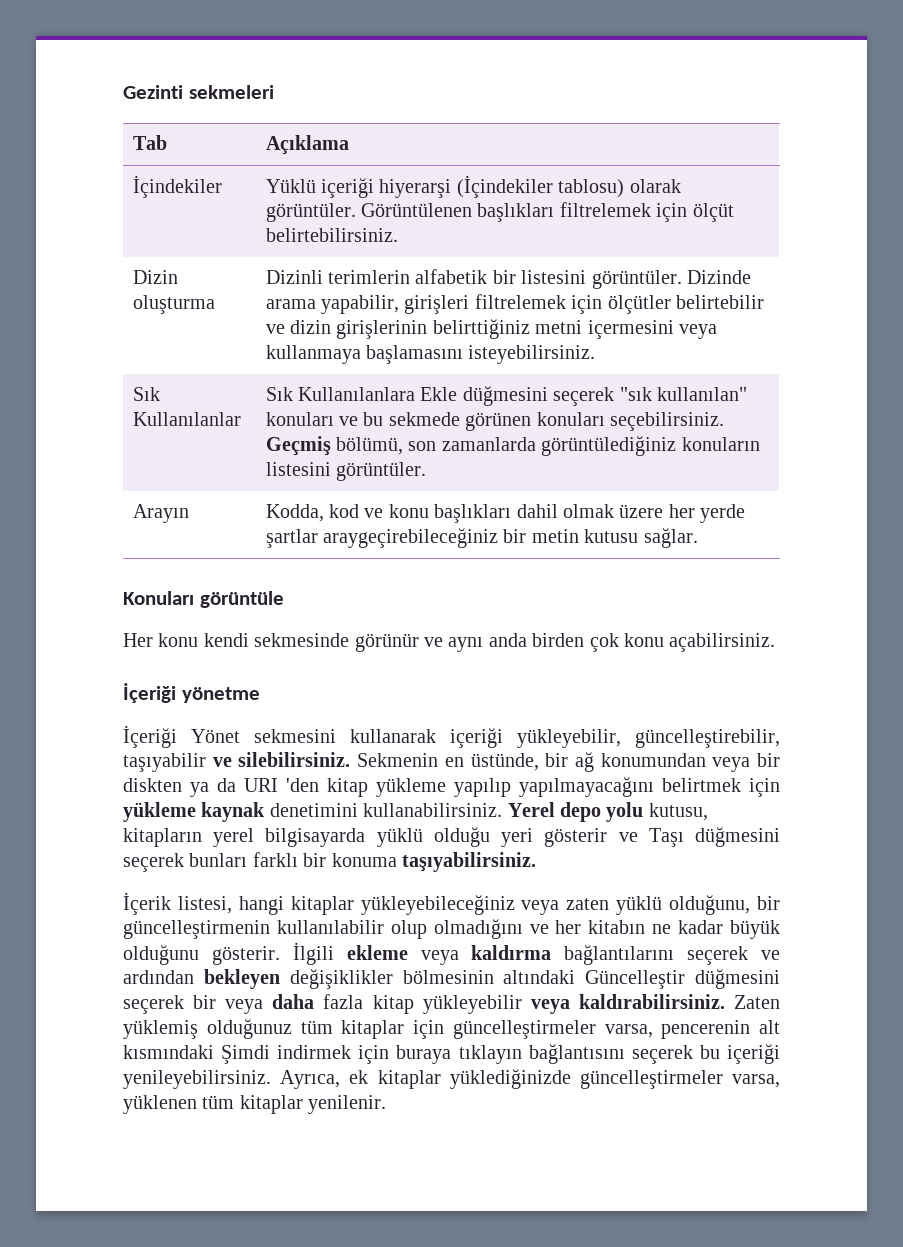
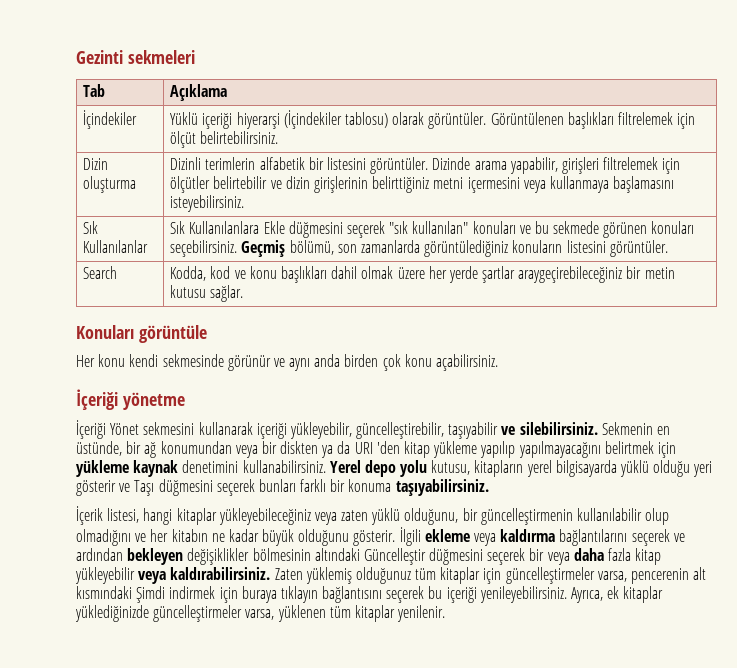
[132,504,189,523] Arayın -> [83,266,118,279] Search

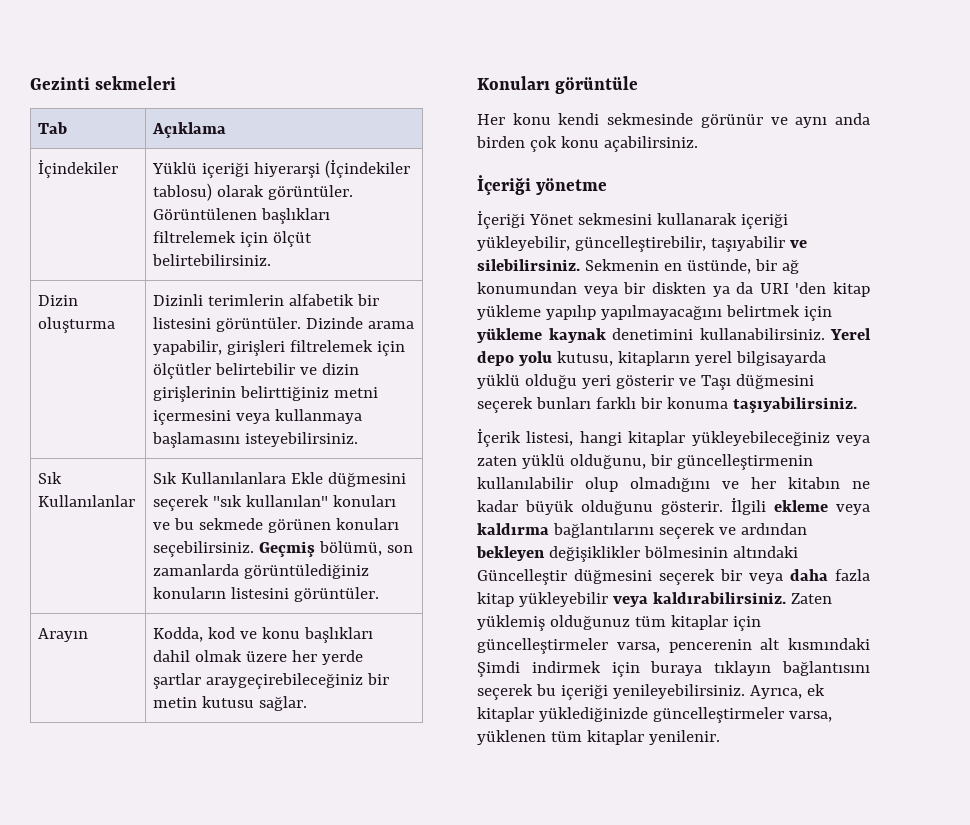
[83,266,118,279] Search -> [38,628,89,642] Arayın

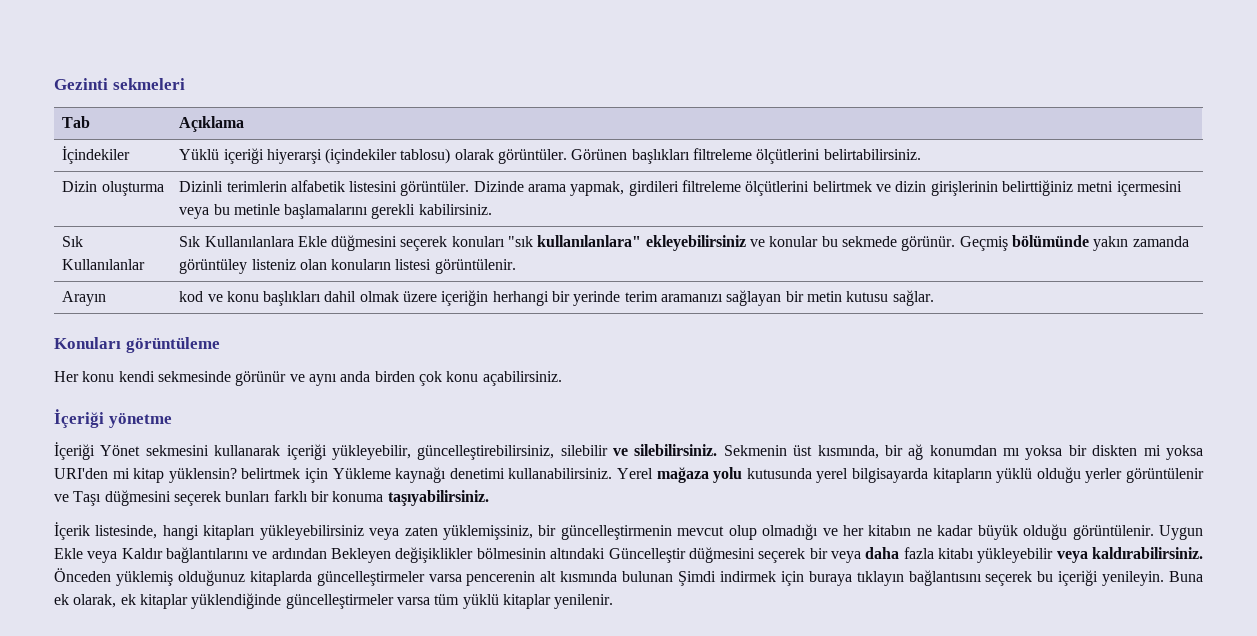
[325,160,411,178] (İçindekiler -> [325,148,398,164] (içindekiler
[153,208,331,224] [153,231,313,247] [152,254,272,266] Görüntülenen başlıkları filtrelemek için ölçüt belirtebilirsiniz. -> [571,148,921,164] Görünen başlıkları filtreleme ölçütlerini belirtabilirsiniz.
[357,294,380,306] bir -> (345, 186) none
[153,340,406,356] [153,363,296,379] yapabilir, girişleri filtrelemek için ölçütler belirtebilir -> [570,180,872,196] yapmak, girdileri filtreleme ölçütlerini belirtmek
[275,409,363,424] [152,432,359,448] kullanmaya başlamasını isteyebilirsiniz. -> [213,204,492,219] bu metinle başlamalarını gerekli kabilirsiniz.
[213,495,397,507] [153,518,400,533] [153,541,414,557] [153,564,370,579] [153,587,380,602] "sık kullanılan" konuları ve bu sekmede görünen konuları seçebilirsiniz. Geçmiş bölümü, son zamanlarda görüntülediğiniz konuların listesini görüntüler. -> [451,235,1189,251] [179,259,516,274] konuları "sık kullanılanlara" ekleyebilirsiniz ve konular bu sekmede görünür. Geçmiş bölümünde yakın zamanda görüntüley listeniz olan konuların listesi görüntülenir.
[153,627,204,642] Kodda, -> (107, 298) none
[292,650,364,665] [153,673,364,689] her yerde şartlar araygeçirebileceğiniz -> [441,290,782,306] içeriğin herhangi bir yerinde terim aramanızı sağlayan
[555,76,639,94] görüntüle -> [125,337,220,353] görüntüleme
[574,236,785,252] güncelleştirebilir, taşıyabilir -> [417,445,608,460] güncelleştirebilirsiniz, silebilir
[663,259,799,274] [477,282,870,297] [477,305,832,321] [477,328,871,343] [477,351,690,366] en üstünde, bir ağ konumundan veya bir diskten ya da URI 'den kitap yükleme yapılıp yapılmayacağını belirtmek için yükleme kaynak denetimini kullanabilirsiniz. Yerel depo yolu kutusu, kitapların -> [793,444,1203,460] [54,467,812,483] üst kısmında, bir ağ konumdan mı yoksa bir diskten mi yoksa URI'den mi kitap yüklensin? belirtmek için Yükleme kaynağı denetimi kullanabilirsiniz. Yerel mağaza yolu kutusunda
(826, 358) none -> [932,468,992,483] kitapların
[581,375,674,389] yeri gösterir -> [1085,468,1204,483] yerler görüntülenir
[526,431,870,446] [477,454,813,470] [477,477,710,492] listesi, hangi kitaplar yükleyebileceğiniz veya zaten yüklü olduğunu, bir güncelleştirmenin kullanılabilir olup olmadığını -> [95,524,819,540] listesinde, hangi kitapları yükleyebilirsiniz veya zaten yüklemişsiniz, bir güncelleştirmenin mevcut olup olmadığı
[581,498,870,515] [477,523,715,539] olduğunu gösterir. İlgili ekleme veya kaldırma bağlantılarını seçerek -> [1023,524,1204,540] [54,547,250,563] olduğu görüntülenir. Uygun Ekle veya Kaldır bağlantılarını
[476,546,545,561] bekleyen -> [331,548,392,563] Bekleyen
[477,592,514,607] kitap -> [937,548,974,559] kitabı
[790,593,832,604] Zaten -> [54,568,111,582] Önceden
[634,615,761,631] [477,638,870,654] tüm kitaplar için güncelleştirmeler varsa, pencerenin alt kısmındaki -> [249,571,674,586] kitaplarda güncelleştirmeler varsa pencerenin alt kısmında bulunan
[612,684,825,699] [477,707,832,723] [477,730,582,745] yenileyebilirsiniz. Ayrıca, ek kitaplar yüklediğinizde güncelleştirmeler varsa, yüklenen tüm -> [1102,571,1204,586] [54,593,499,609] yenileyin. Buna ek olarak, ek kitaplar yüklendiğinde güncelleştirmeler varsa tüm yüklü

